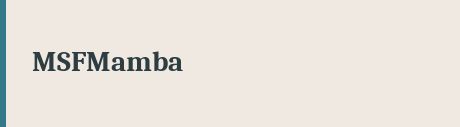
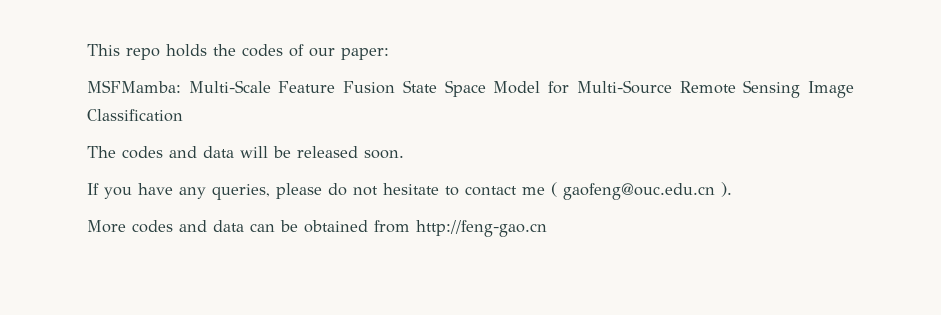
[32,51,183,71] MSFMamba -> [87,44,389,60] [87,80,855,98] [87,109,183,122] [87,146,404,159] [87,182,732,200] [87,220,547,237] This repo holds the codes of our paper: // MSFMamba: Multi-Scale Feature Fusion State Space Model for Multi-Source Remote Sensing Image Classification // The codes and data will be released soon. // If you have any queries, please do not hesitate to contact me ( gaofeng@ouc.edu.cn ). // More codes and data can be obtained from http://feng-gao.cn

